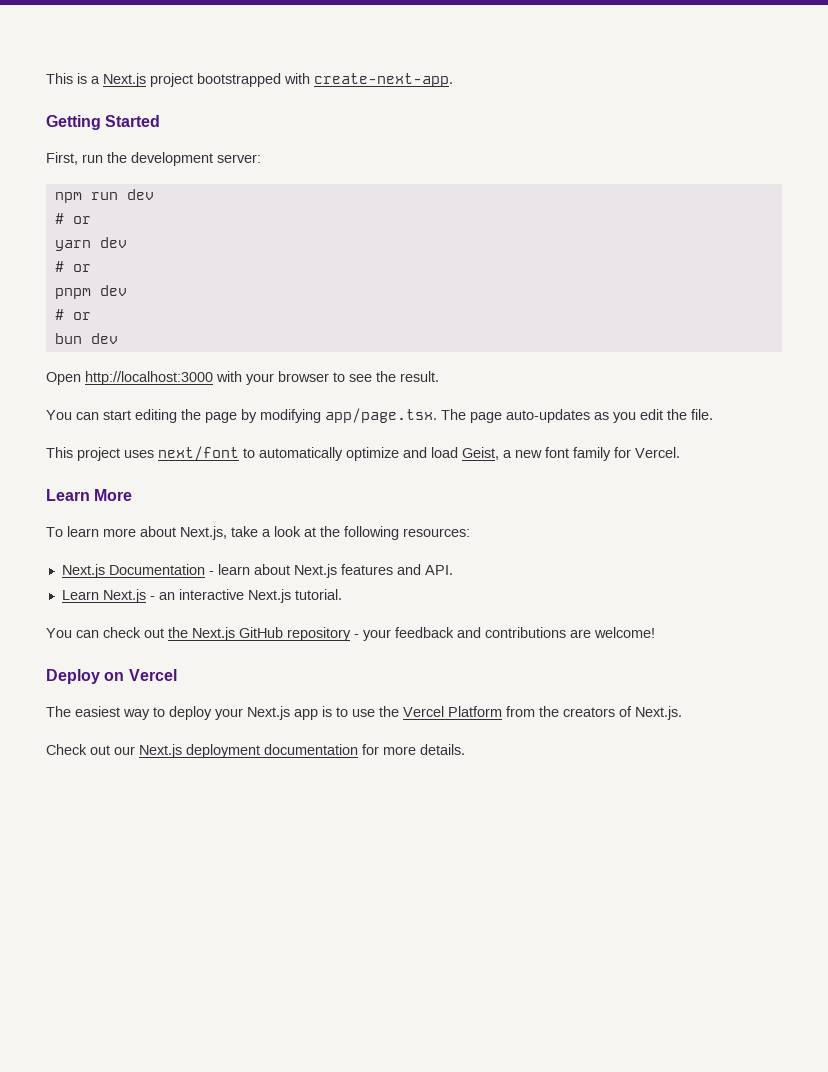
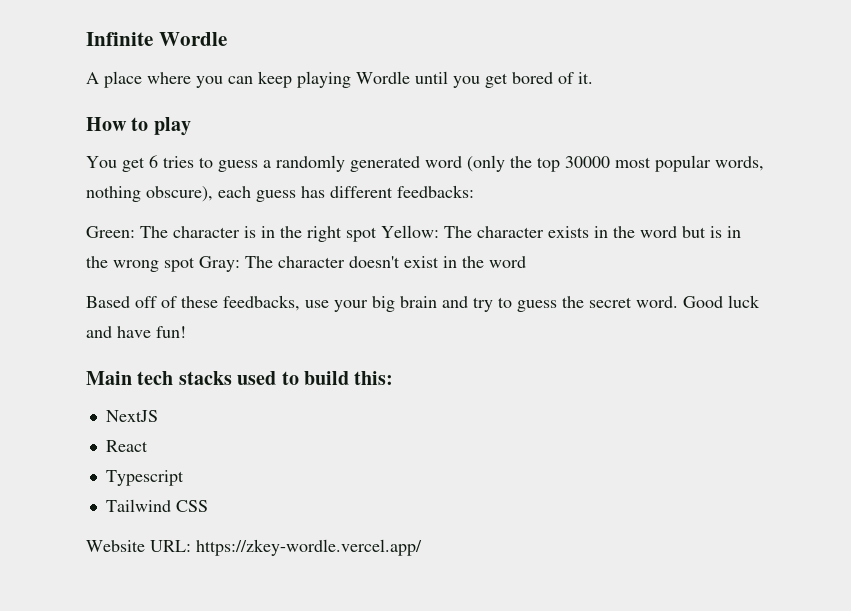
[46,73,453,87] [46,115,161,130] [46,152,261,166] [54,189,154,203] [54,213,91,224] [54,237,127,251] [54,261,91,272] [54,285,127,299] [54,309,91,320] [54,333,118,344] [46,371,439,385] [46,408,713,423] [46,446,680,461] [46,489,133,501] [46,526,470,540] [61,564,453,578] [61,589,342,603] [46,627,655,641] [46,669,177,684] [46,706,682,720] [46,744,465,758] This is a Next.js project bootstrapped with create-next-app. // Getting Started // First, run the development server: // npm run dev // # or // yarn dev // # or // pnpm dev // # or // bun dev // Open http://localhost:3000 with your browser to see the result. // You can start editing the page by modifying app/page.tsx. The page auto-updates as you edit the file. // This project uses next/font to automatically optimize and load Geist, a new font family for Vercel. // Learn More // To learn more about Next.js, take a look at the following resources: // Next.js Documentation - learn about Next.js features and API. // Learn Next.js - an interactive Next.js tutorial. // You can check out the Next.js GitHub repository - your feedback and contributions are welcome! // Deploy on Vercel // The easiest way to deploy your Next.js app is to use the Vercel Platform from the creators of Next.js. // Check out our Next.js deployment documentation for more details. -> [86,32,227,46] [86,71,593,88] [86,117,191,136] [86,155,764,172] [86,185,474,202] [86,225,741,242] [86,256,526,272] [86,295,760,312] [86,326,186,338] [86,371,394,385] [105,410,158,422] [105,440,148,452] [105,470,184,486] [105,499,208,512] [86,539,422,556] Infinite Wordle // A place where you can keep playing Wordle until you get bored of it. // How to play // You get 6 tries to guess a randomly generated word (only the top 30000 most popular words, nothing obscure), each guess has different feedbacks: // Green: The character is in the right spot Yellow: The character exists in the word but is in the wrong spot Gray: The character doesn't exist in the word // Based off of these feedbacks, use your big brain and try to guess the secret word. Good luck and have fun! // Main tech stacks used to build this: // NextJS // React // Typescript // Tailwind CSS // Website URL: https://zkey-wordle.vercel.app/

